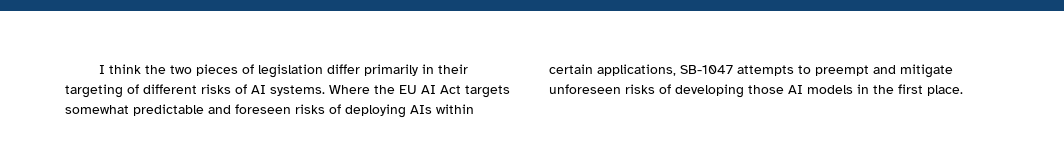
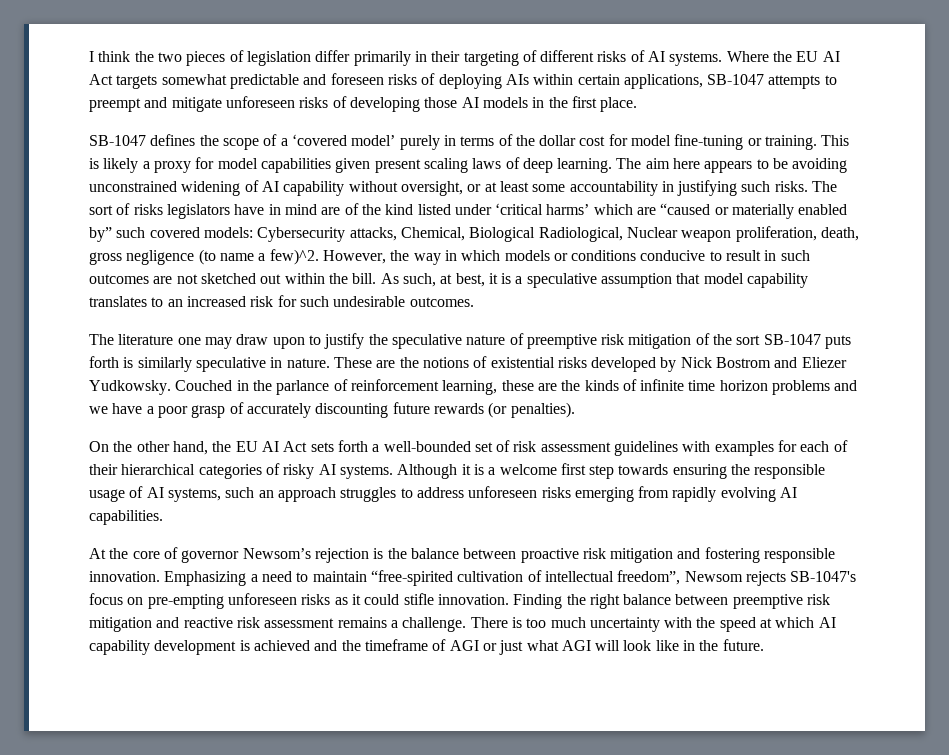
(963, 90) none -> [89,134,850,150] [89,157,848,173] [89,180,838,196] [89,203,848,219] [89,226,859,242] [89,249,810,265] [89,273,809,288] [89,295,474,307] [89,333,852,349] [89,356,847,372] [89,379,858,395] [89,402,575,418] [89,440,848,456] [89,463,826,479] [89,486,798,502] [89,510,163,525] [89,547,836,563] [89,570,857,586] [89,593,831,609] [89,617,836,632] [89,639,764,655] // SB-1047 defines the scope of a ‘covered model’ purely in terms of the dollar cost for model fine-tuning or training. This is likely a proxy for model capabilities given present scaling laws of deep learning. The aim here appears to be avoiding unconstrained widening of AI capability without oversight, or at least some accountability in justifying such risks. The sort of risks legislators have in mind are of the kind listed under ‘critical harms’ which are “caused or materially enabled by” such covered models: Cybersecurity attacks, Chemical, Biological Radiological, Nuclear weapon proliferation, death, gross negligence (to name a few)^2. However, the way in which models or conditions conducive to result in such outcomes are not sketched out within the bill. As such, at best, it is a speculative assumption that model capability translates to an increased risk for such undesirable outcomes. // The literature one may draw upon to justify the speculative nature of preemptive risk mitigation of the sort SB-1047 puts forth is similarly speculative in nature. These are the notions of existential risks developed by Nick Bostrom and Eliezer Yudkowsky. Couched in the parlance of reinforcement learning, these are the kinds of infinite time horizon problems and we have a poor grasp of accurately discounting future rewards (or penalties). // On the other hand, the EU AI Act sets forth a well-bounded set of risk assessment guidelines with examples for each of their hierarchical categories of risky AI systems. Although it is a welcome first step towards ensuring the responsible usage of AI systems, such an approach struggles to address unforeseen risks emerging from rapidly evolving AI capabilities. // At the core of governor Newsom’s rejection is the balance between proactive risk mitigation and fostering responsible innovation. Emphasizing a need to maintain “free-spirited cultivation of intellectual freedom”, Newsom rejects SB-1047's focus on pre-empting unforeseen risks as it could stifle innovation. Finding the right balance between preemptive risk mitigation and reactive risk assessment remains a challenge. There is too much uncertainty with the speed at which AI capability development is achieved and the timeframe of AGI or just what AGI will look like in the future.

